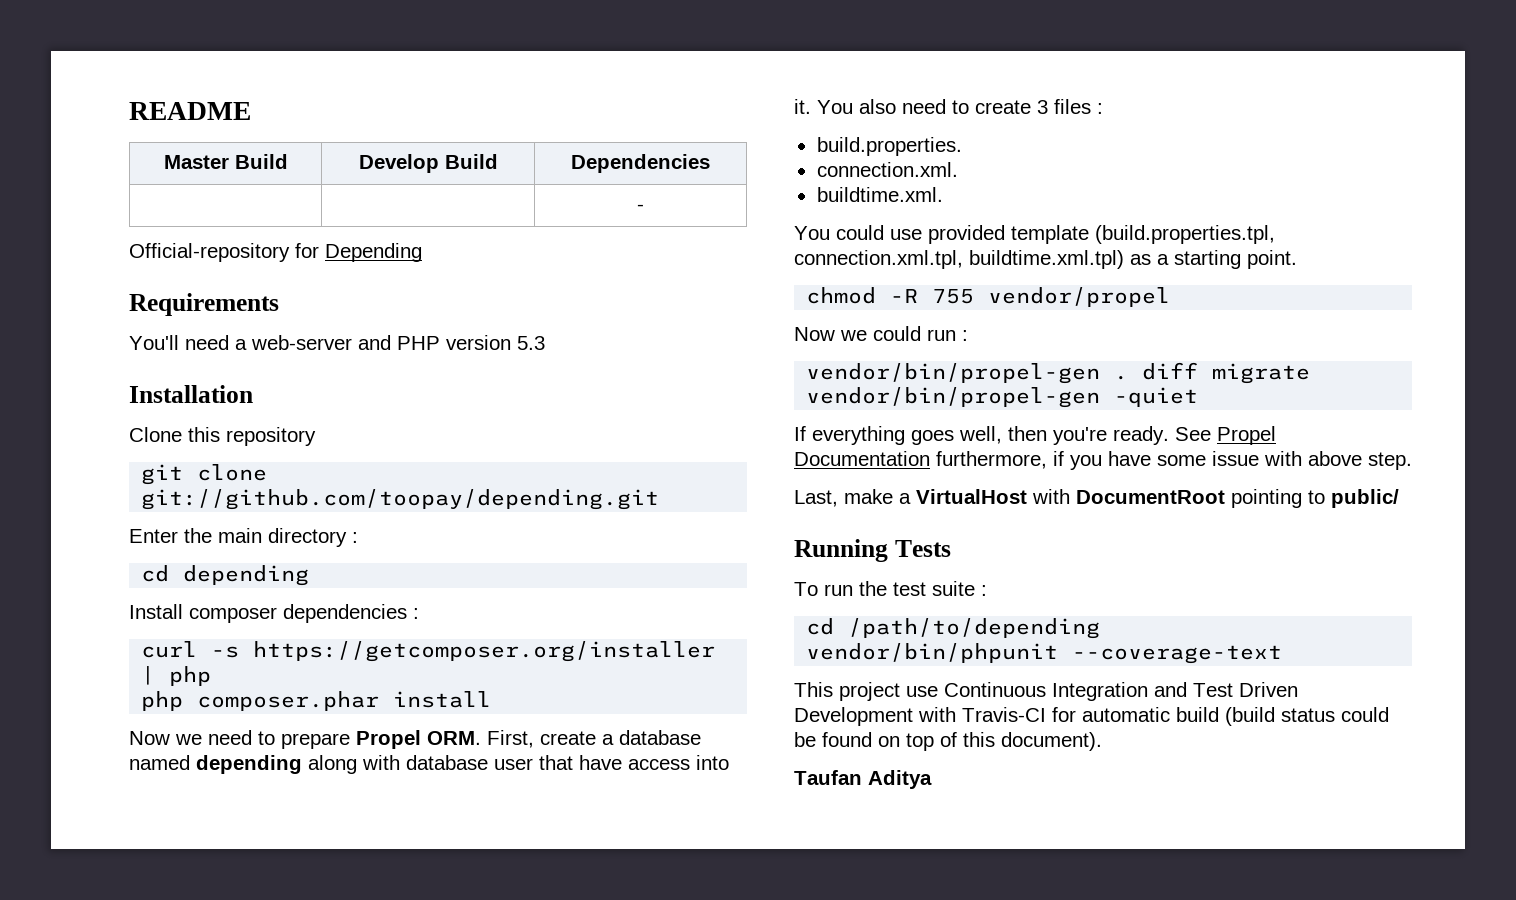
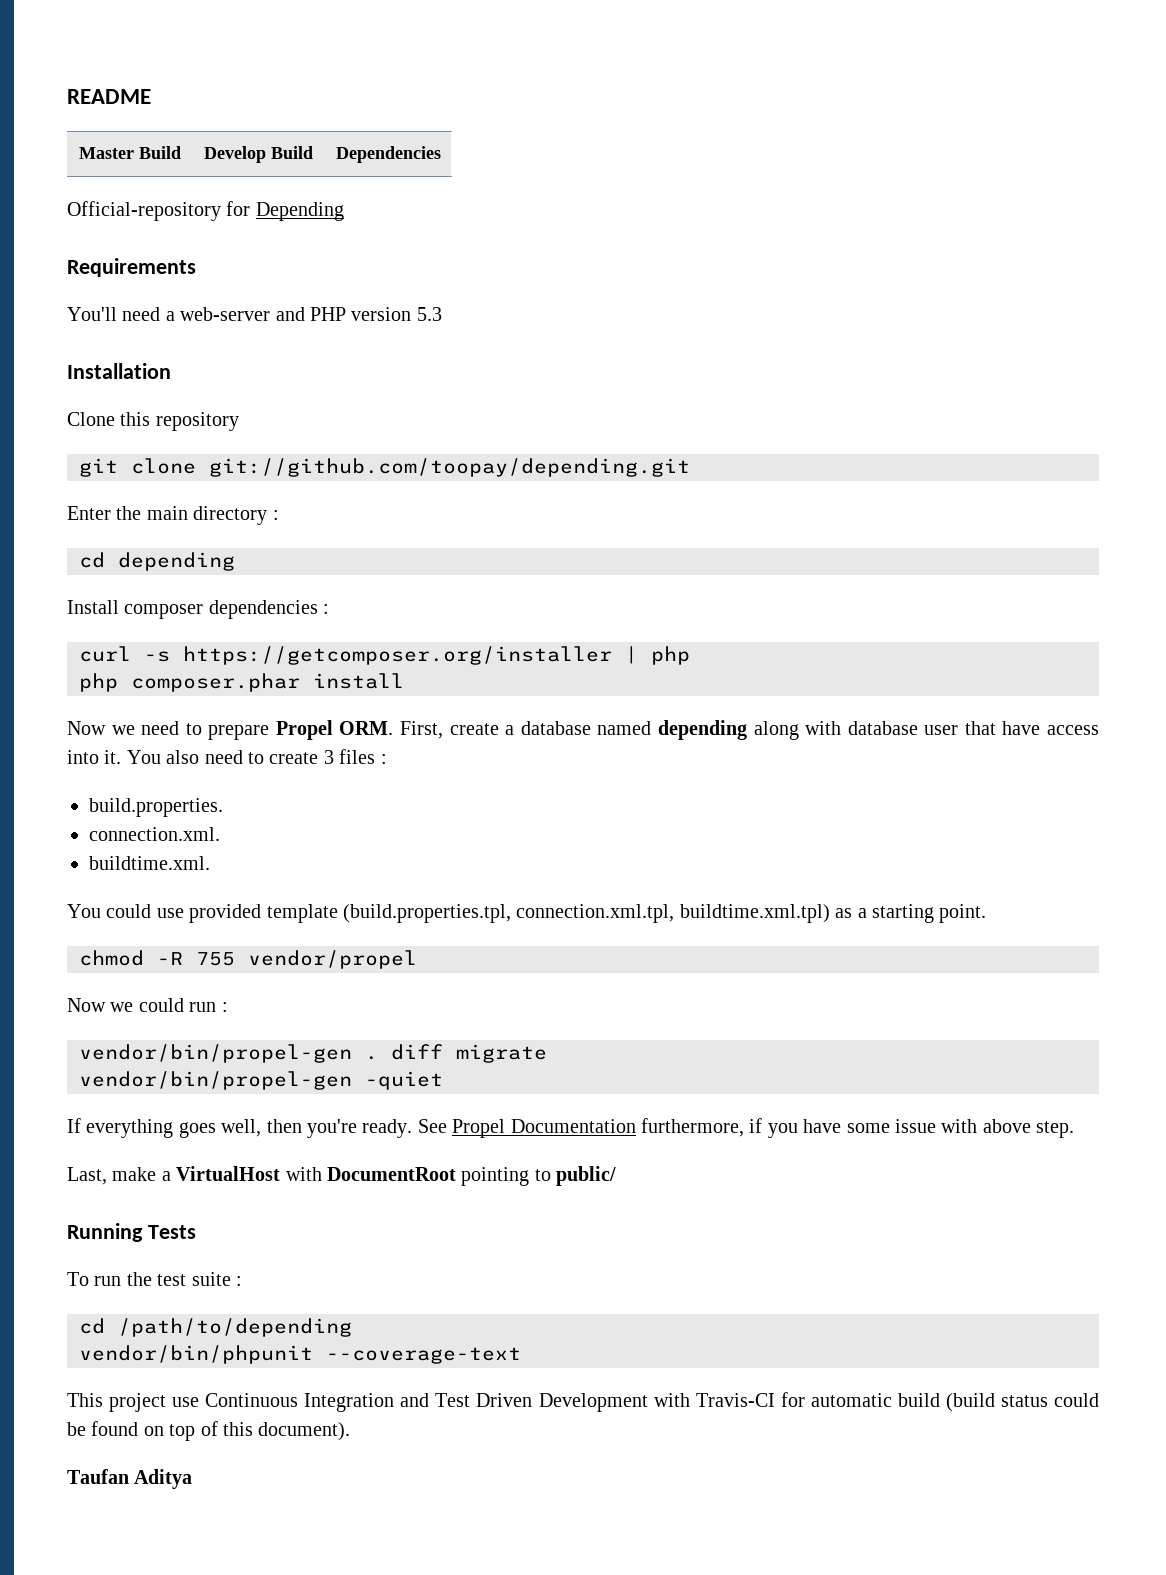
[637,204,644,211] // | | - -> (441, 154) none

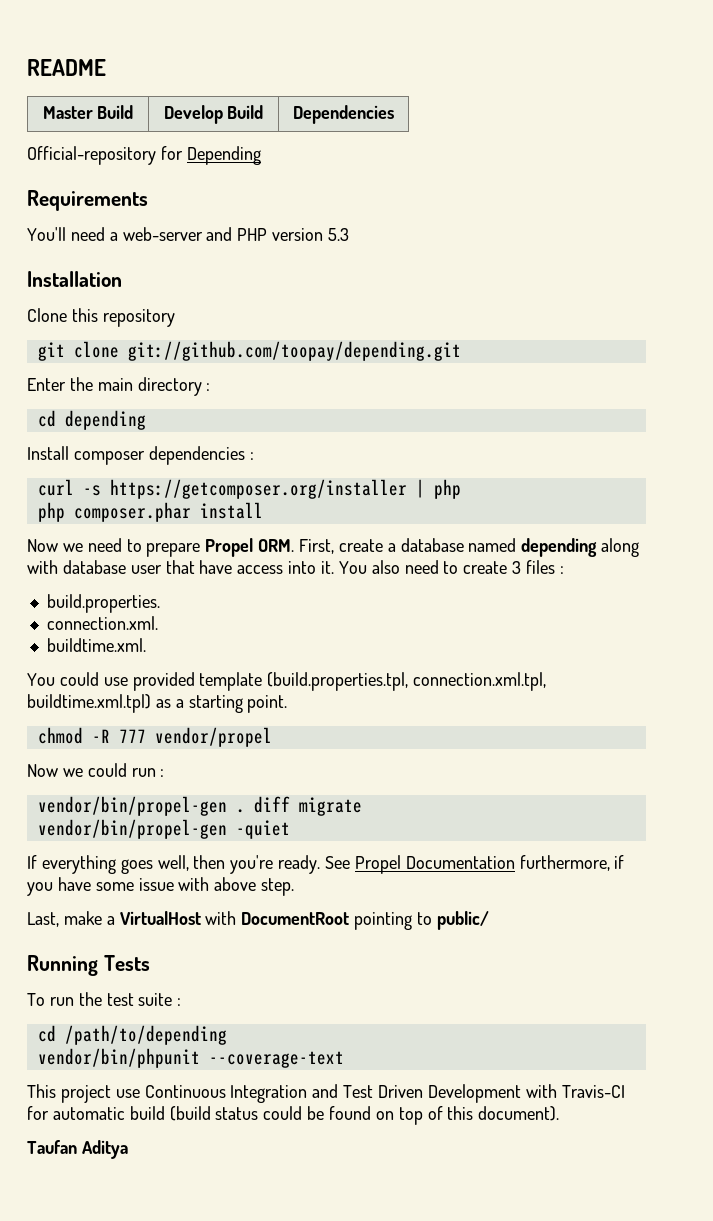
[196,952,235,966] 755 -> [118,729,146,743] 777

